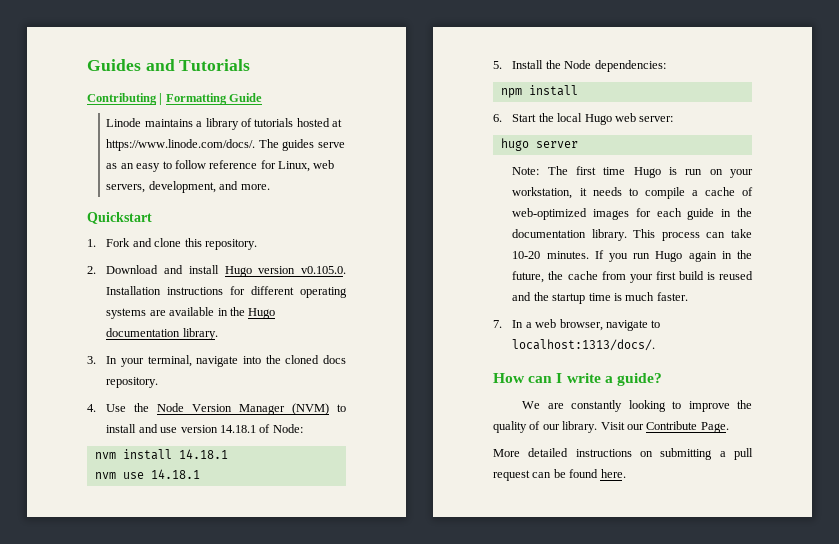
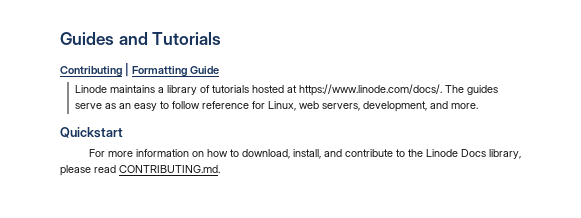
[87,238,257,250] [87,265,346,277] [106,286,348,298] [106,307,276,319] [106,328,218,340] [87,355,346,367] [106,377,159,388] [87,403,346,415] [106,424,303,433] [94,449,228,460] [94,469,200,479] [493,60,666,72] [500,85,578,98] [493,113,674,125] [500,138,578,151] [512,166,753,178] [512,187,753,199] [512,208,752,220] [512,229,752,241] [512,250,752,262] [512,271,753,283] [512,292,688,304] [493,319,661,331] [512,339,656,351] [493,373,662,386] [522,400,752,412] [493,421,729,433] [493,448,753,460] [493,469,626,481] 1. Fork and clone this repository. // 2. Download and install Hugo version v0.105.0. Installation instructions for different operating systems are available in the Hugo documentation library. // 3. In your terminal, navigate into the cloned docs repository. // 4. Use the Node Version Manager (NVM) to install and use version 14.18.1 of Node: // nvm install 14.18.1 // nvm use 14.18.1 // 5. Install the Node dependencies: // npm install // 6. Start the local Hugo web server: // hugo server // Note: The first time Hugo is run on your workstation, it needs to compile a cache of web-optimized images for each guide in the documentation library. This process can take 10-20 minutes. If you run Hugo again in the future, the cache from your first build is reused and the startup time is much faster. // 7. In a web browser, navigate to localhost:1313/docs/. // How can I write a guide? // We are constantly looking to improve the quality of our library. Visit our Contribute Page. // More detailed instructions on submitting a pull request can be found here. -> [88,149,522,159] [60,165,220,176] For more information on how to download, install, and contribute to the Linode Docs library, please read CONTRIBUTING.md.

